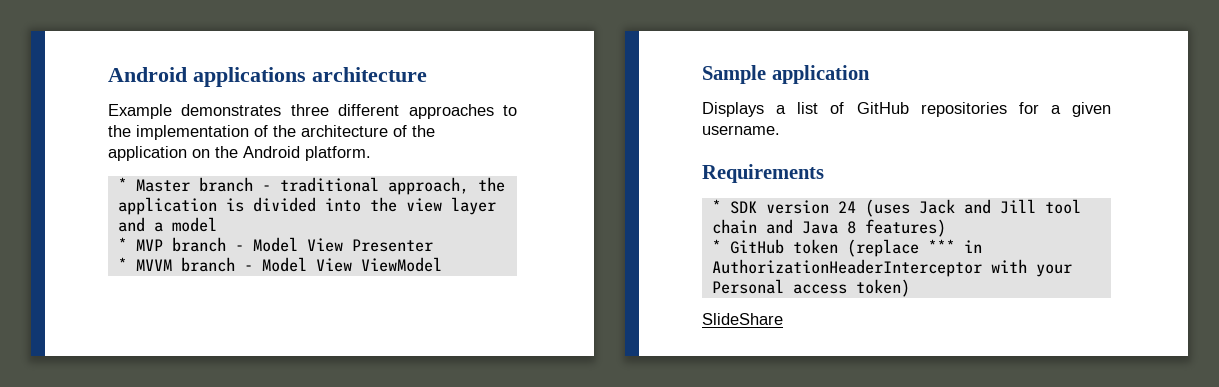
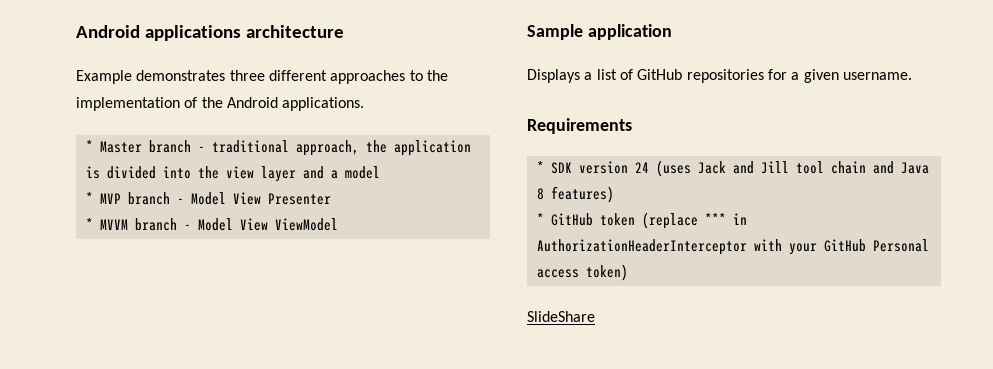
[301,125,435,137] [108,146,371,161] architecture of the application on the Android platform. -> [226,97,365,111] Android applications.
(1072, 270) none -> [823,239,866,252] GitHub

